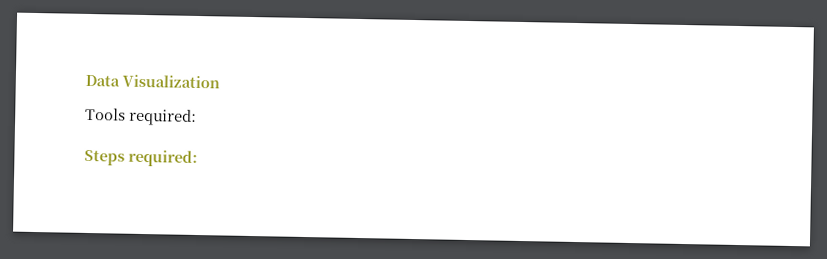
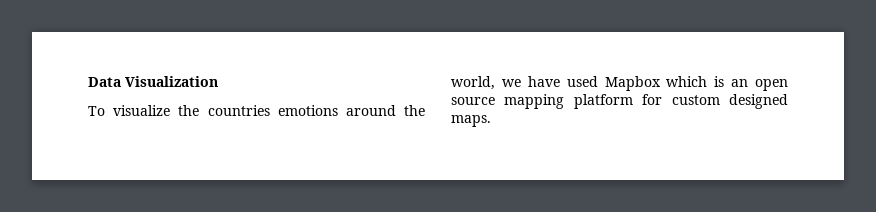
[85,107,197,126] [84,149,198,168] Tools required: // Steps required: -> [88,105,425,116] [451,76,788,91] [451,94,788,109] [451,115,491,127] To visualize the countries emotions around the world, we have used Mapbox which is an open source mapping platform for custom designed maps.

